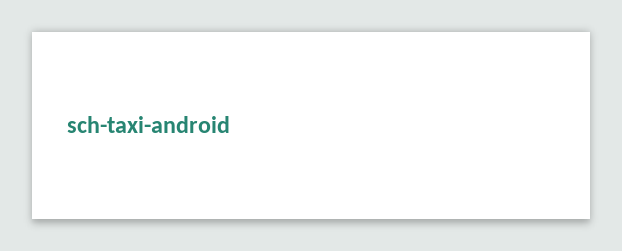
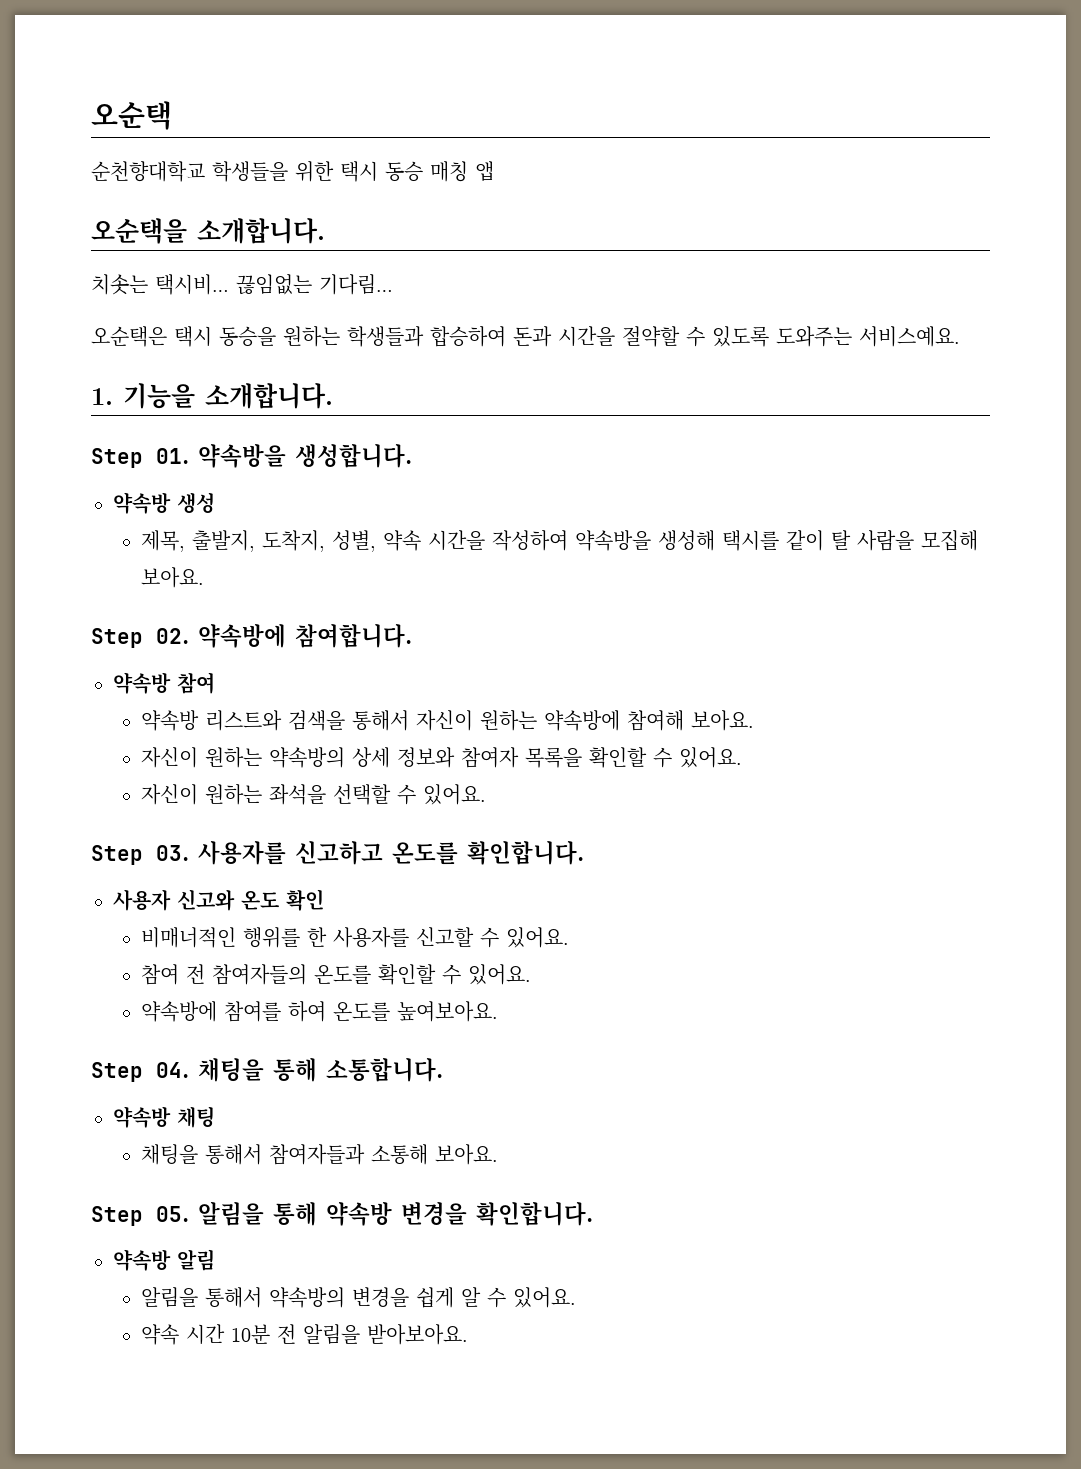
[67,116,230,133] sch-taxi-android -> [91,101,172,130] [91,161,494,182] [91,218,325,244] [91,274,393,295] [91,326,960,347] [91,383,333,409] [91,444,412,468] [113,492,215,514] [140,530,978,552] [140,567,204,588] [91,624,412,648] [113,672,215,694] [140,710,754,731] [140,747,742,768] [140,784,486,805] [91,841,584,865] [113,889,324,911] [140,927,569,948] [140,964,531,985] [140,1001,498,1022] [91,1058,443,1082] [113,1106,215,1128] [140,1144,498,1165] [91,1201,593,1226] [113,1249,215,1271] [140,1287,576,1308] [140,1324,468,1345] 오순택 // 순천향대학교 학생들을 위한 택시 동승 매칭 앱 // 오순택을 소개합니다. // 치솟는 택시비… 끊임없는 기다림… // 오순택은 택시 동승을 원하는 학생들과 합승하여 돈과 시간을 절약할 수 있도록 도와주는 서비스예요. // 1. 기능을 소개합니다. // Step 01. 약속방을 생성합니다. // 약속방 생성 // 제목, 출발지, 도착지, 성별, 약속 시간을 작성하여 약속방을 생성해 택시를 같이 탈 사람을 모집해 보아요. // Step 02. 약속방에 참여합니다. // 약속방 참여 // 약속방 리스트와 검색을 통해서 자신이 원하는 약속방에 참여해 보아요. // 자신이 원하는 약속방의 상세 정보와 참여자 목록을 확인할 수 있어요. // 자신이 원하는 좌석을 선택할 수 있어요. // Step 03. 사용자를 신고하고 온도를 확인합니다. // 사용자 신고와 온도 확인 // 비매너적인 행위를 한 사용자를 신고할 수 있어요. // 참여 전 참여자들의 온도를 확인할 수 있어요. // 약속방에 참여를 하여 온도를 높여보아요. // Step 04. 채팅을 통해 소통합니다. // 약속방 채팅 // 채팅을 통해서 참여자들과 소통해 보아요. // Step 05. 알림을 통해 약속방 변경을 확인합니다. // 약속방 알림 // 알림을 통해서 약속방의 변경을 쉽게 알 수 있어요. // 약속 시간 10분 전 알림을 받아보아요.

